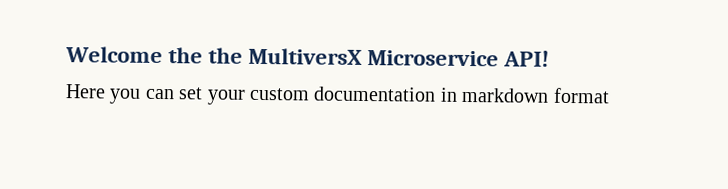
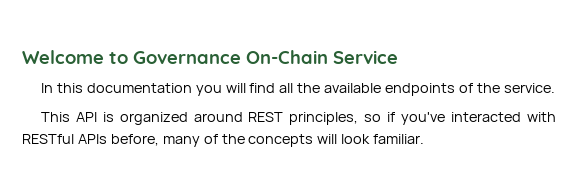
[168,47,551,67] [65,84,610,105] the the MultiversX Microservice API! // Here you can set your custom documentation in markdown format -> [109,50,398,64] [40,83,555,96] [40,112,557,125] [22,134,425,147] to Governance On-Chain Service // In this documentation you will find all the available endpoints of the service. // This API is organized around REST principles, so if you've interacted with RESTful APIs before, many of the concepts will look familiar.

